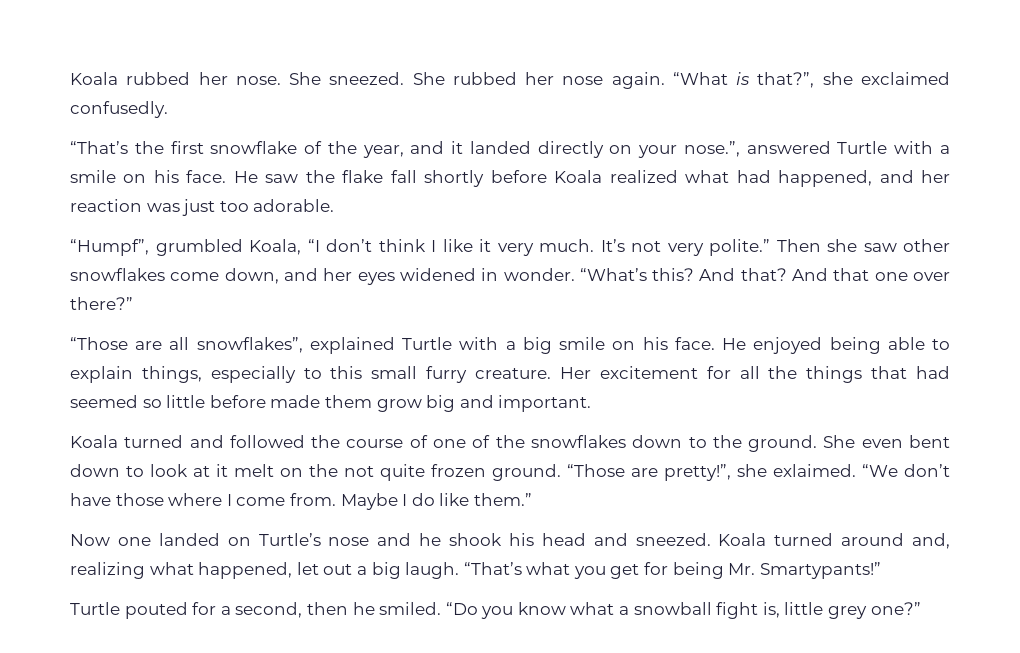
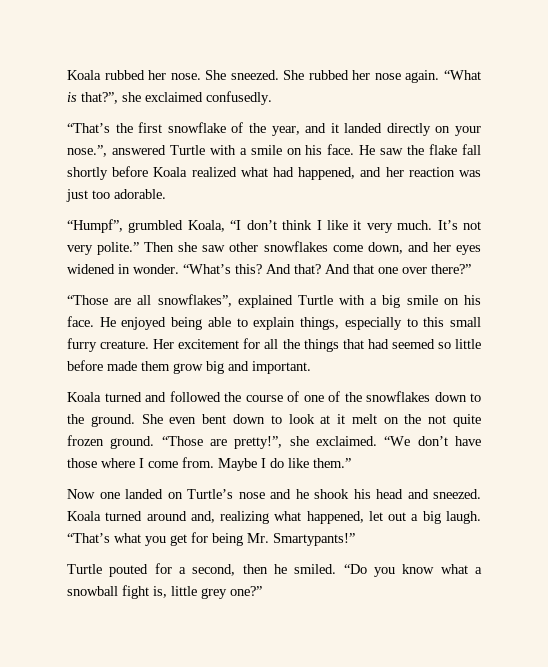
[773,464,856,477] exlaimed. -> [316,436,378,446] exclaimed.

